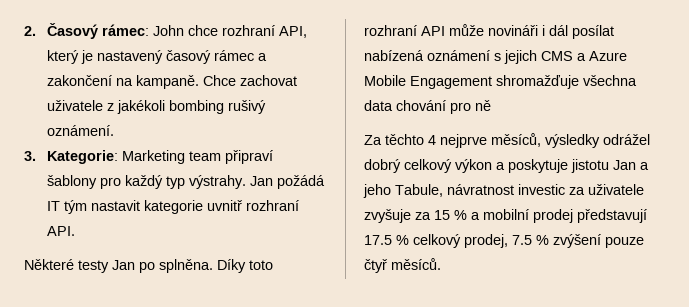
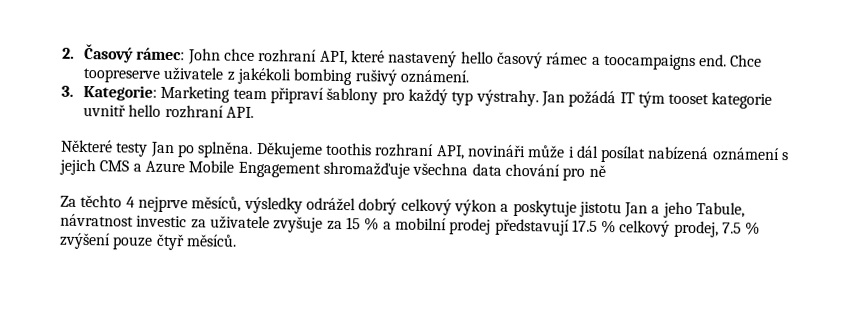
[47,50,268,64] [47,75,298,89] který je nastavený časový rámec a zakončení na kampaně. Chce zachovat -> [350,50,763,71] [82,68,160,83] které nastavený hello časový rámec a toocampaigns end. Chce toopreserve
[91,200,141,211] nastavit -> [668,93,710,105] tooset
(244, 205) none -> [128,104,162,117] hello
[217,259,273,273] [364,24,538,36] Díky toto rozhraní API může novináři -> [255,142,566,160] Děkujeme toothis rozhraní API, novináři může

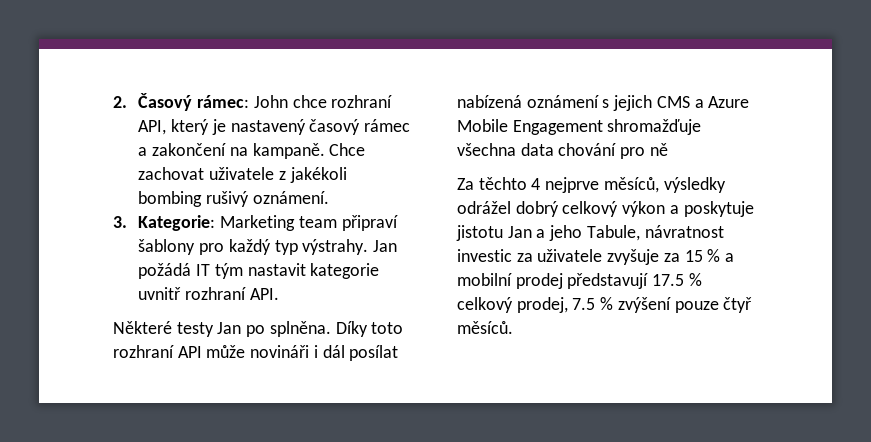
[350,50,763,71] [82,68,160,83] které nastavený hello časový rámec a toocampaigns end. Chce toopreserve -> [171,119,411,135] [138,143,366,159] [138,167,205,180] který je nastavený časový rámec a zakončení na kampaně. Chce zachovat
[668,93,710,105] tooset -> [247,263,306,276] nastavit
[128,104,162,117] hello -> (182, 293) none
[255,142,566,160] Děkujeme toothis rozhraní API, novináři může -> [335,321,404,337] [113,345,310,358] Díky toto rozhraní API může novináři

